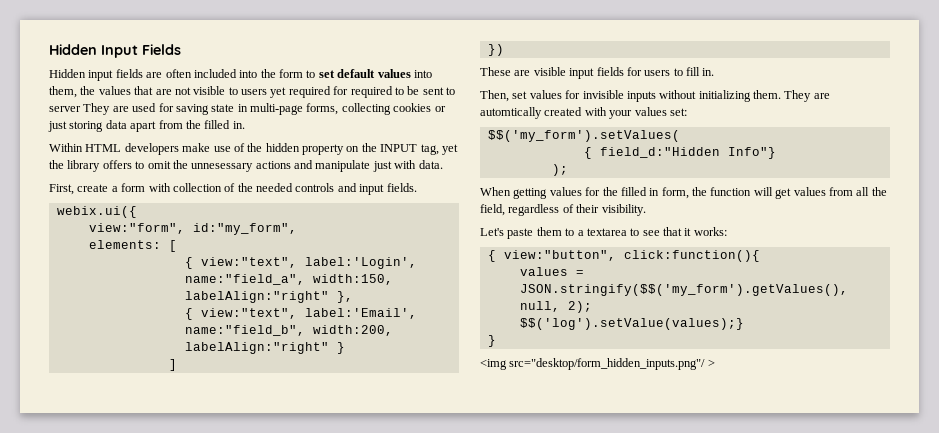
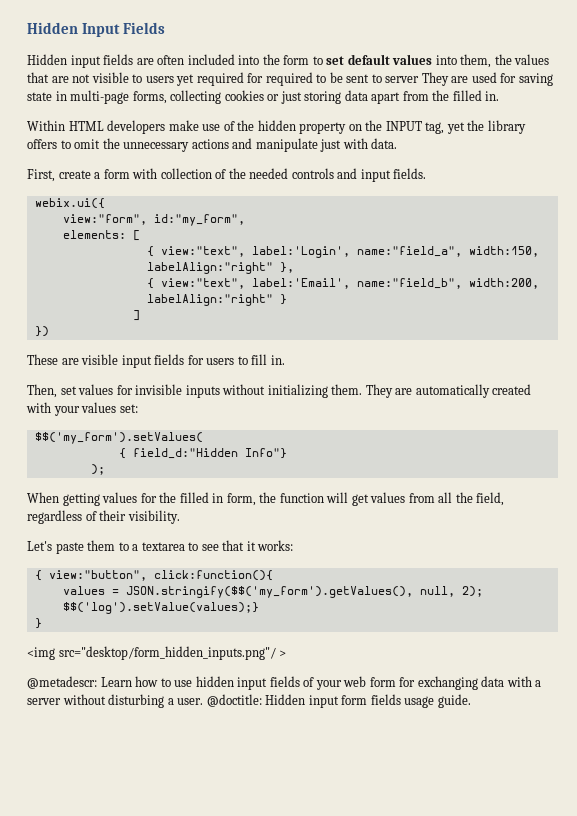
[191,163,254,172] unnesessary -> [123,142,190,152] unnecessary
[480,107,542,119] automtically -> [415,384,490,398] automatically
(715, 363) none -> [27,676,542,690] [27,694,471,708] // @metadescr: Learn how to use hidden input fields of your web form for exchanging data with a server without disturbing a user. @doctitle: Hidden input form fields usage guide.

